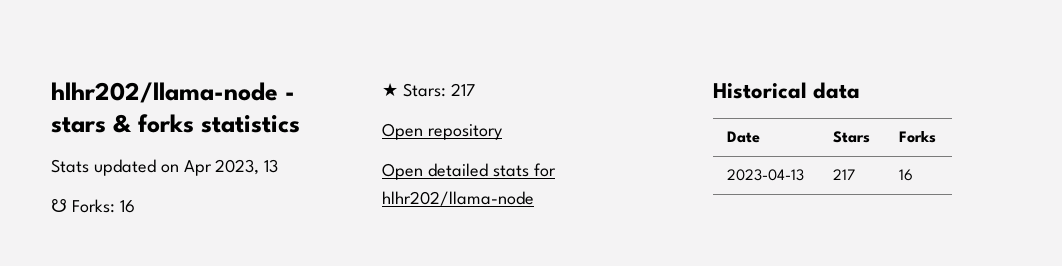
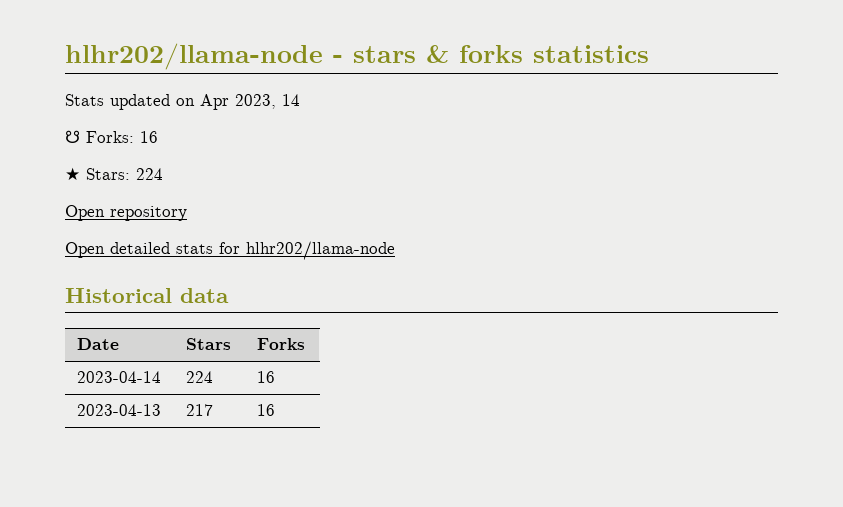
[264,159,279,173] 13 -> [282,94,300,106] 14
[450,83,475,96] 217 -> [136,168,163,180] 224
(937, 137) none -> [77,371,162,383] [186,371,214,383] [257,371,276,383] // 2023-04-14 | 224 | 16

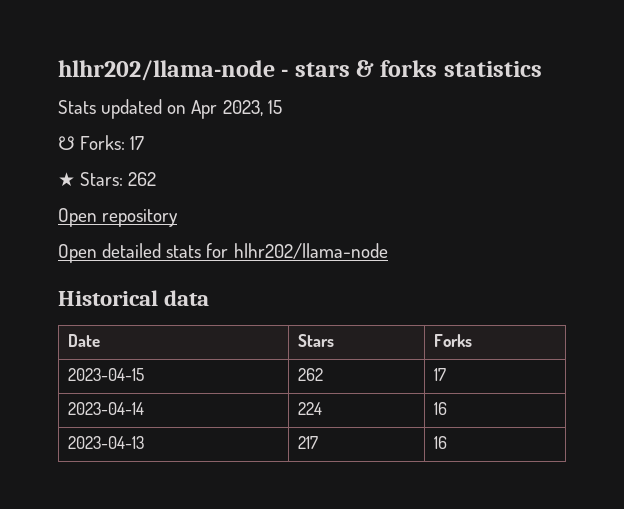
[282,94,300,106] 14 -> [267,100,282,114] 15
[140,131,158,143] 16 -> [130,136,145,150] 17
[136,168,163,180] 224 -> [128,172,157,186] 262
(306, 344) none -> [67,368,144,381] [297,368,323,381] [433,368,446,381] // 2023-04-15 | 262 | 17

